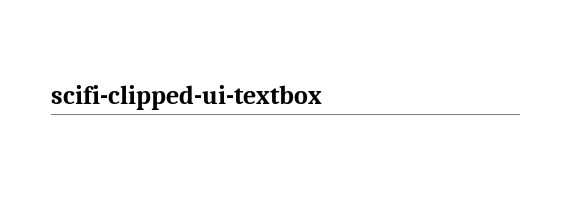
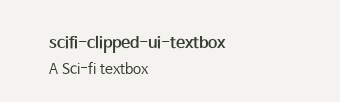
(322, 97) none -> [49,61,149,75] // A Sci-fi textbox

